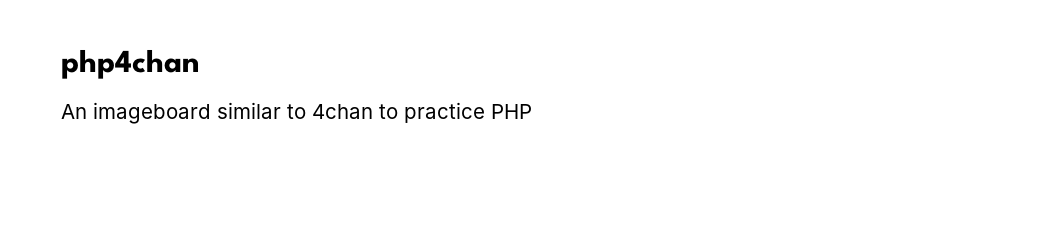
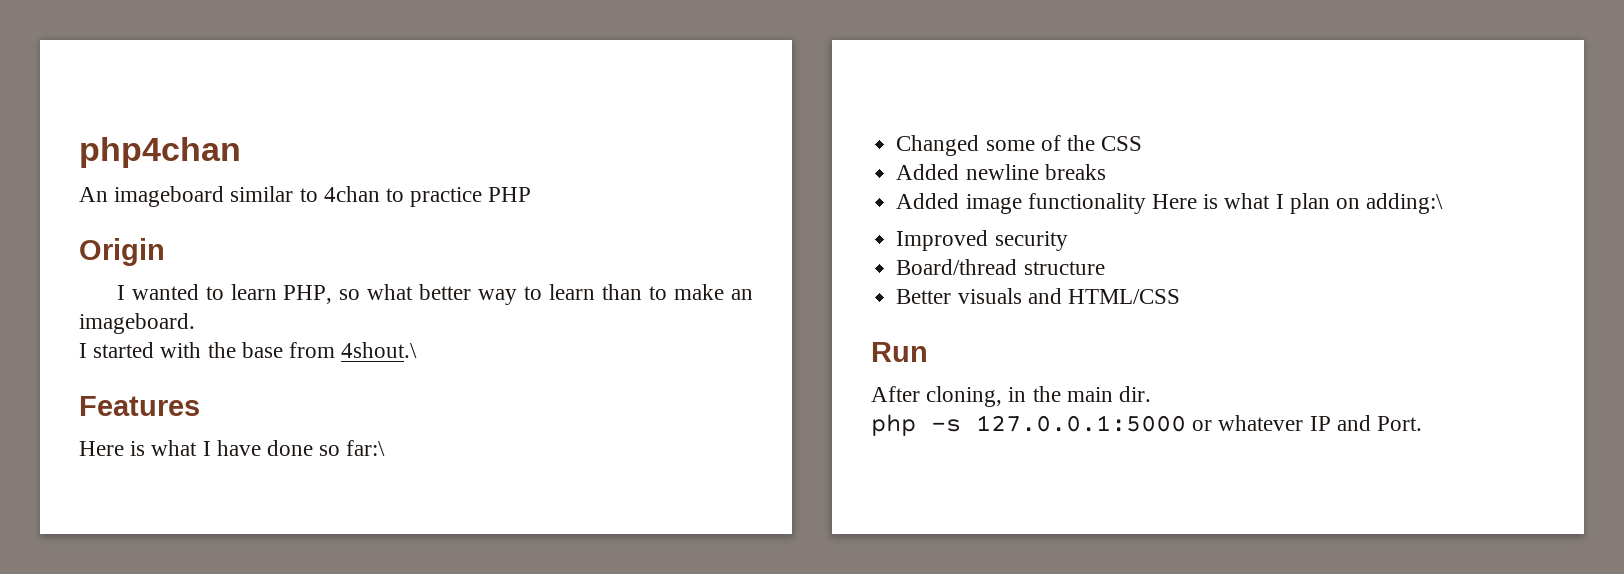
(532, 111) none -> [79,238,165,266] [116,284,753,305] [79,313,195,334] [79,342,418,358] [79,396,200,416] [79,440,386,456] [896,135,1143,156] [896,164,1106,180] [896,193,1444,214] [896,230,1068,251] [896,259,1105,275] [896,288,1180,304] [871,342,928,362] [871,386,1152,407] [871,414,1423,436] // Origin // I wanted to learn PHP, so what better way to learn than to make an imageboard. // I started with the base from 4shout.\ // Features // Here is what I have done so far:\ // Changed some of the CSS // Added newline breaks // Added image functionality Here is what I plan on adding:\ // Improved security // Board/thread structure // Better visuals and HTML/CSS // Run // After cloning, in the main dir. // php -s 127.0.0.1:5000 or whatever IP and Port.

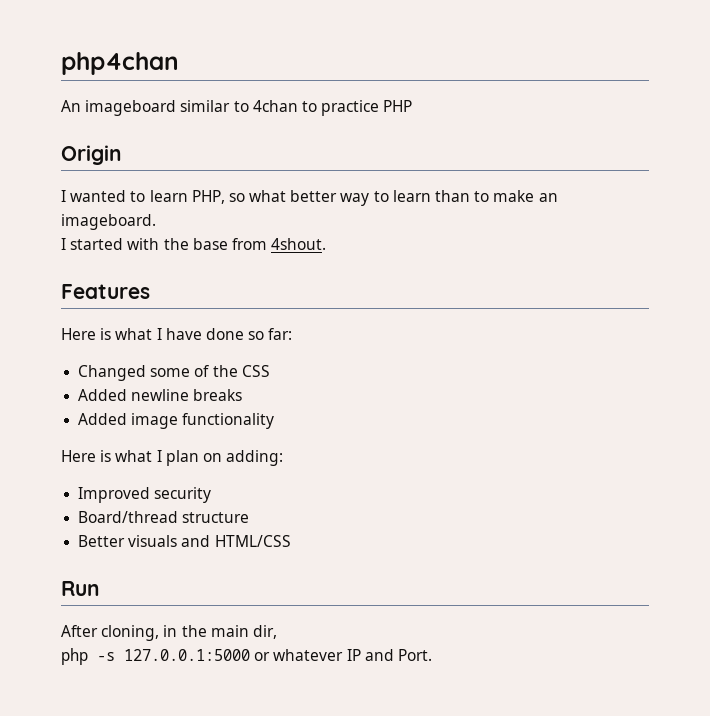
[341,342,418,358] 4shout.\ -> [271,238,327,250] 4shout.
[346,440,386,456] far:\ -> [268,328,293,340] far:
(1146, 203) none -> (275, 421) //
[1366,193,1444,214] adding:\ -> [226,450,284,466] adding:
[1119,386,1152,402] dir. -> [252,625,277,639] dir,

